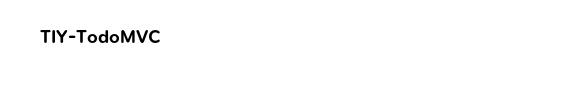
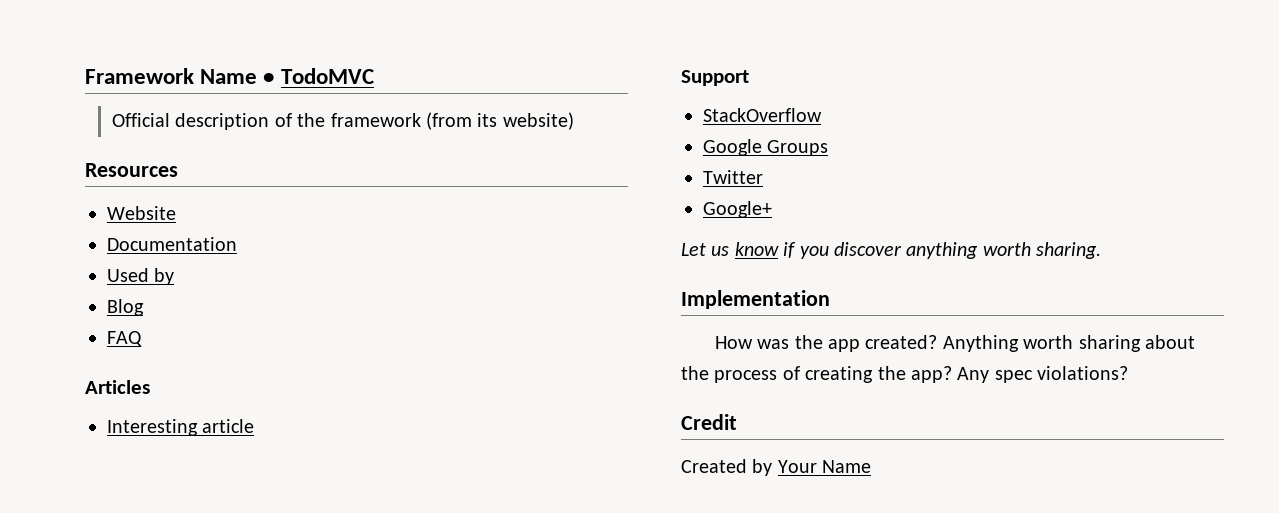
[40,29,161,44] TIY-TodoMVC -> [85,68,374,84] [112,112,574,130] [85,163,178,177] [107,206,176,220] [107,237,237,251] [107,268,175,285] [107,299,144,316] [107,331,142,347] [85,380,150,394] [107,419,255,436] [681,70,749,86] [703,108,822,122] [703,139,829,156] [703,170,763,184] [703,201,772,218] [681,242,1102,259] [681,290,830,309] [714,335,1195,352] [681,366,1129,383] [681,414,737,430] [681,459,872,476] Framework Name • TodoMVC // Official description of the framework (from its website) // Resources // Website // Documentation // Used by // Blog // FAQ // Articles // Interesting article // Support // StackOverflow // Google Groups // Twitter // Google+ // Let us know if you discover anything worth sharing. // Implementation // How was the app created? Anything worth sharing about the process of creating the app? Any spec violations? // Credit // Created by Your Name

